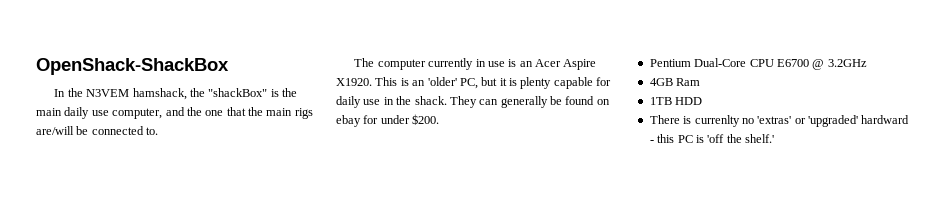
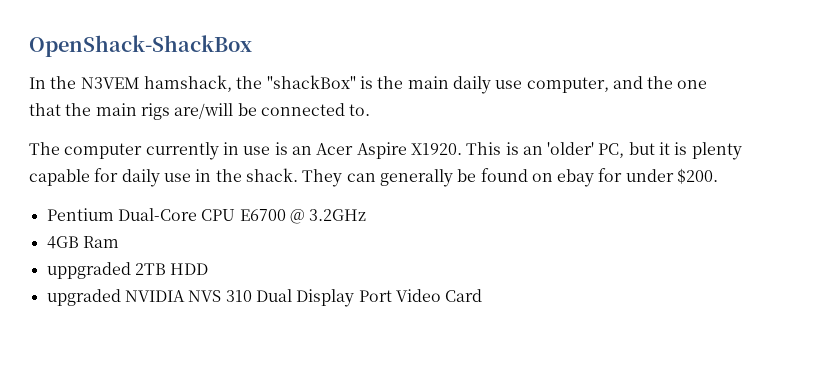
[649,97,672,105] 1TB -> [46,262,166,279] uppgraded 2TB
[649,115,910,127] [649,134,774,143] There is currenlty no 'extras' or 'upgraded' hardward - this PC is 'off the shelf.' -> [46,289,483,307] upgraded NVIDIA NVS 310 Dual Display Port Video Card

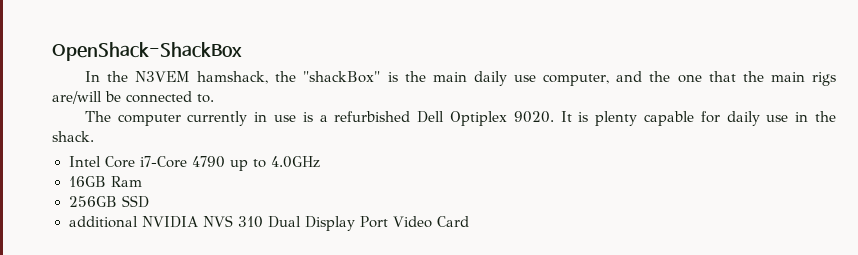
[291,142,671,159] an Acer Aspire X1920. This is an 'older' PC, but it -> [319,111,572,126] a refurbished Dell Optiplex 9020. It
[302,168,719,187] [46,208,367,224] [46,236,119,249] [46,262,209,279] [46,289,121,306] They can generally be found on ebay for under $200. // Pentium Dual-Core CPU E6700 @ 3.2GHz // 4GB Ram // uppgraded 2TB HDD // upgraded -> [68,156,320,171] [68,176,142,187] [68,195,149,208] [68,216,138,228] // Intel Core i7-Core 4790 up to 4.0GHz // 16GB Ram // 256GB SSD // additional

